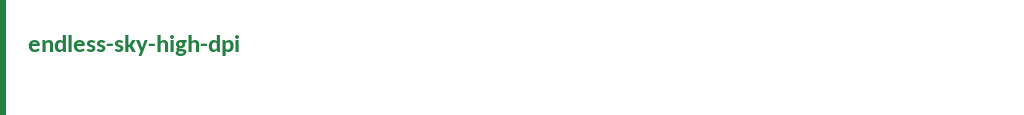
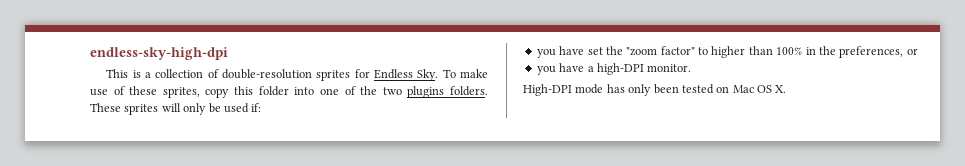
(240, 45) none -> [106,69,489,81] [90,86,489,98] [90,103,262,115] [536,46,918,58] [536,63,692,75] [523,84,787,96] // This is a collection of double-resolution sprites for Endless Sky. To make use of these sprites, copy this folder into one of the two plugins folders. These sprites will only be used if: // you have set the "zoom factor" to higher than 100% in the preferences, or // you have a high-DPI monitor. // High-DPI mode has only been tested on Mac OS X.

